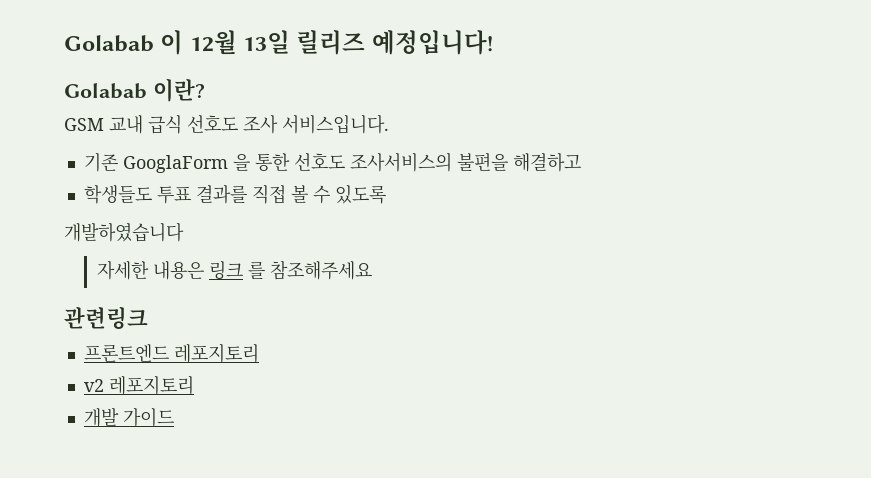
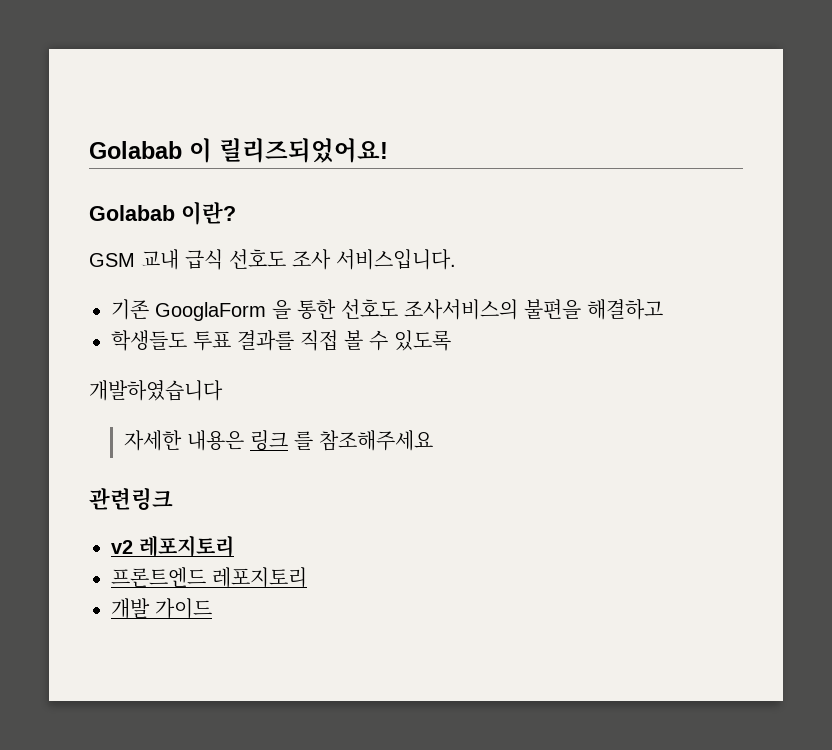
[189,30,493,55] 12월 13일 릴리즈 예정입니다! -> [219,138,388,163] 릴리즈되었어요!
[83,343,259,363] [83,379,104,392] 프론트엔드 레포지토리 // v2 -> [111,535,234,557] [111,567,206,587] v2 레포지토리 // 프론트엔드

